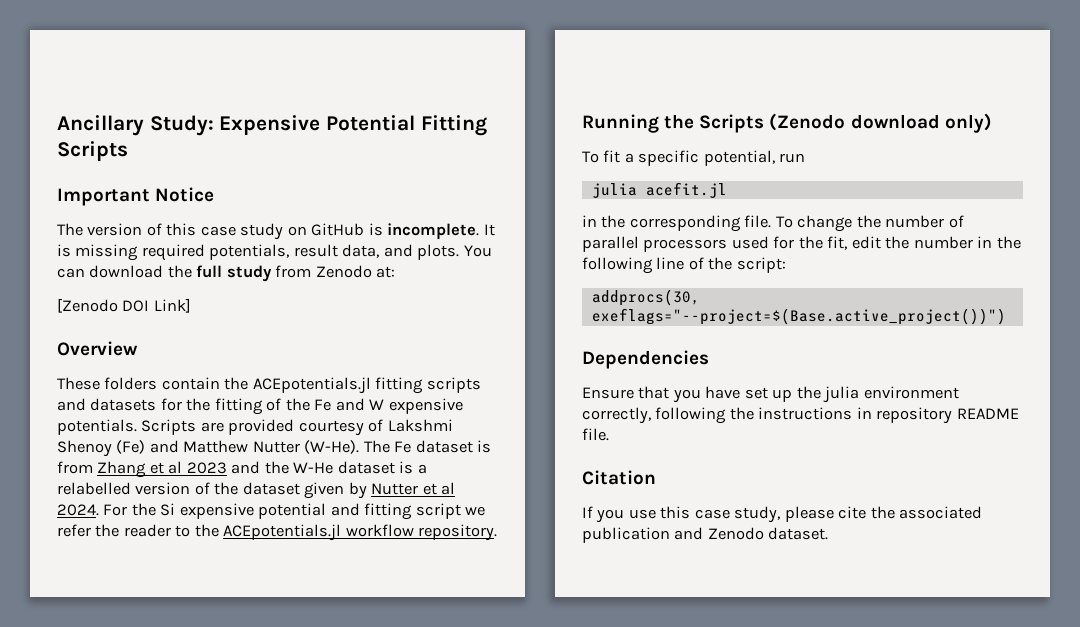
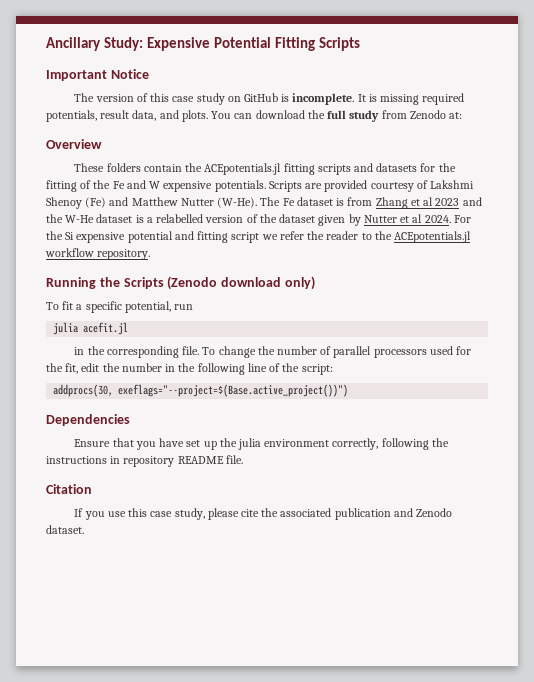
[57,298,191,313] // [Zenodo DOI Link] -> (463, 115) none

